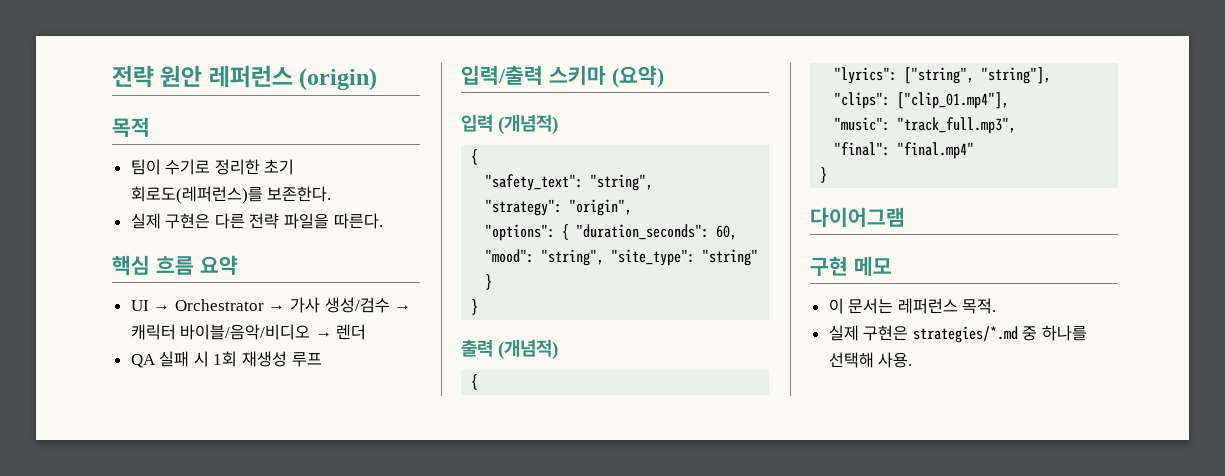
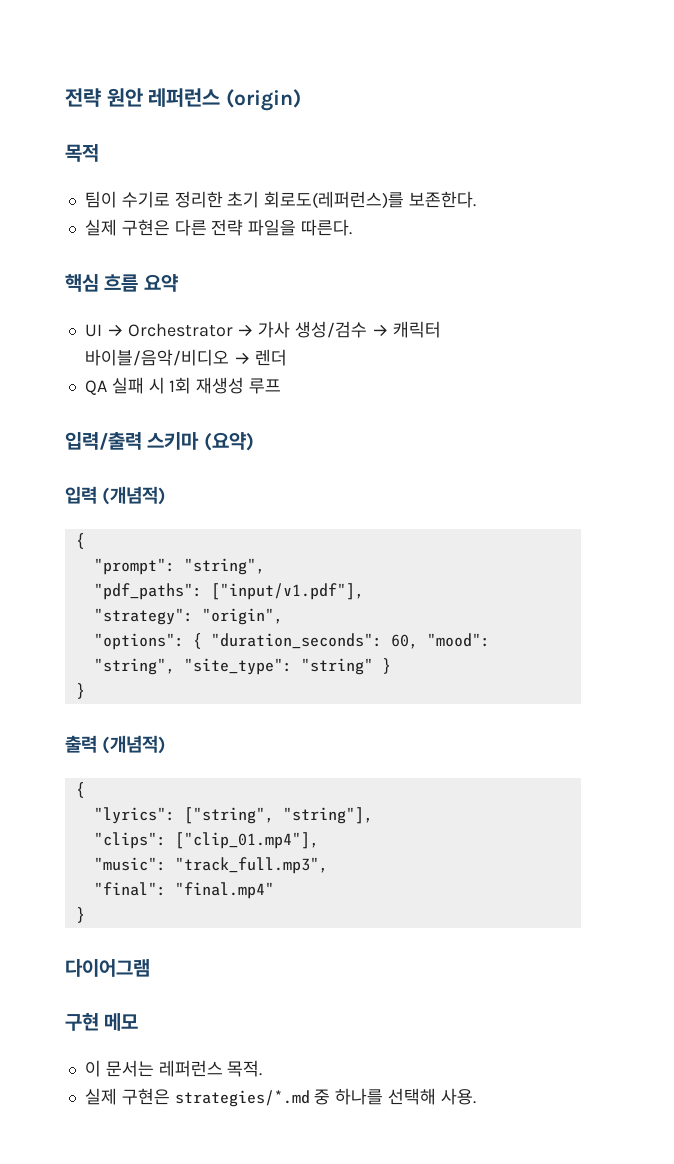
[485,174,654,191] "safety_text": "string", -> [93,558,265,575] [93,583,364,600] "prompt": "string", // "pdf_paths": ["input/v1.pdf"],

